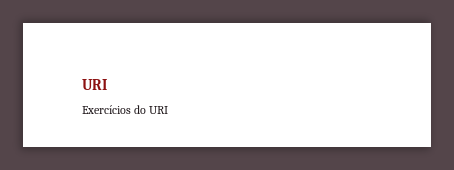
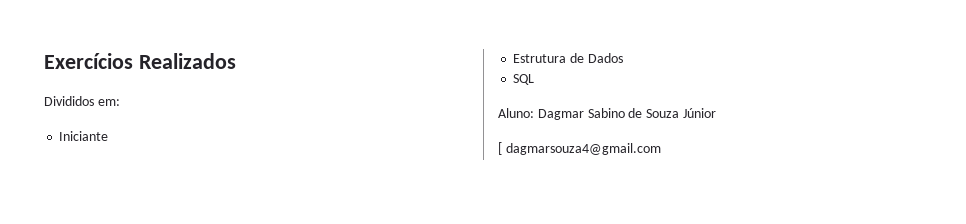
[82,79,107,90] [82,105,169,114] URI // Exercícios do URI -> [44,53,236,69] [44,96,120,106] [59,131,109,141] [513,53,623,63] [513,74,535,85] [498,108,716,120] [498,142,661,155] Exercícios Realizados // Divididos em: // Iniciante // Estrutura de Dados // SQL // Aluno: Dagmar Sabino de Souza Júnior // [ dagmarsouza4@gmail.com

